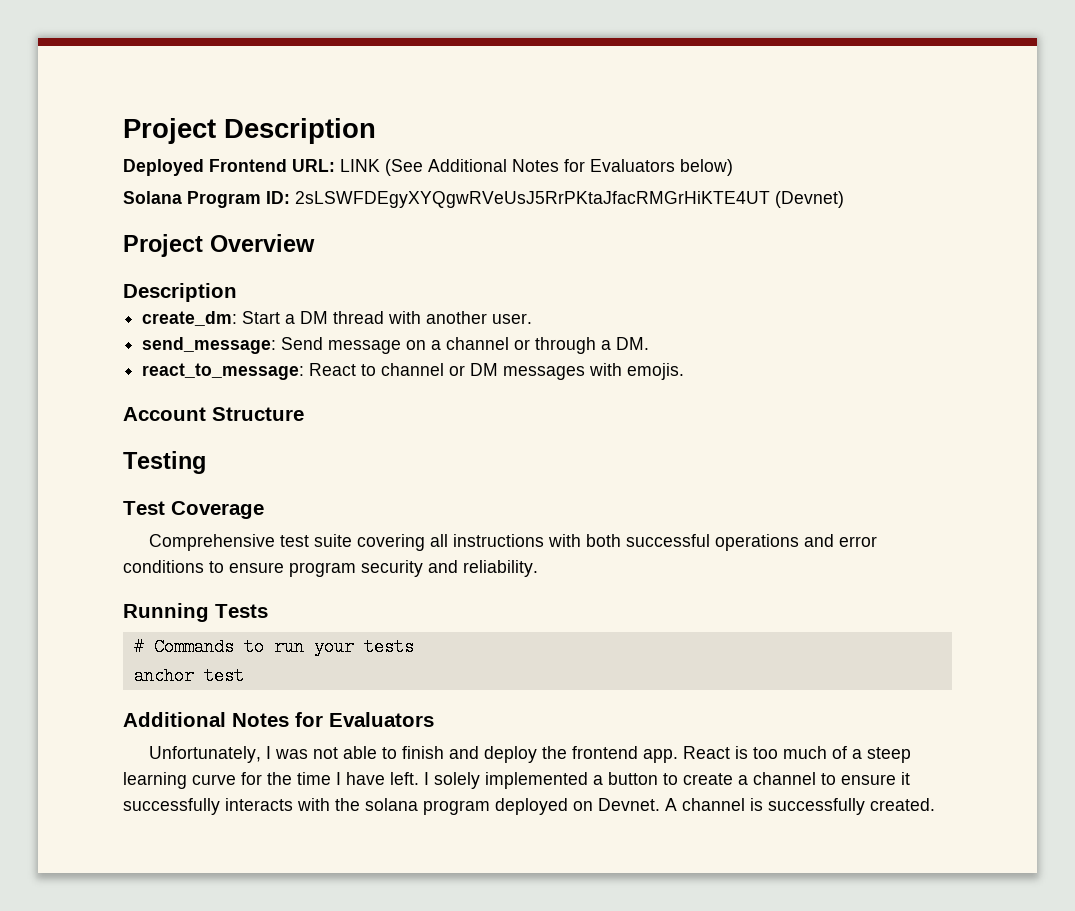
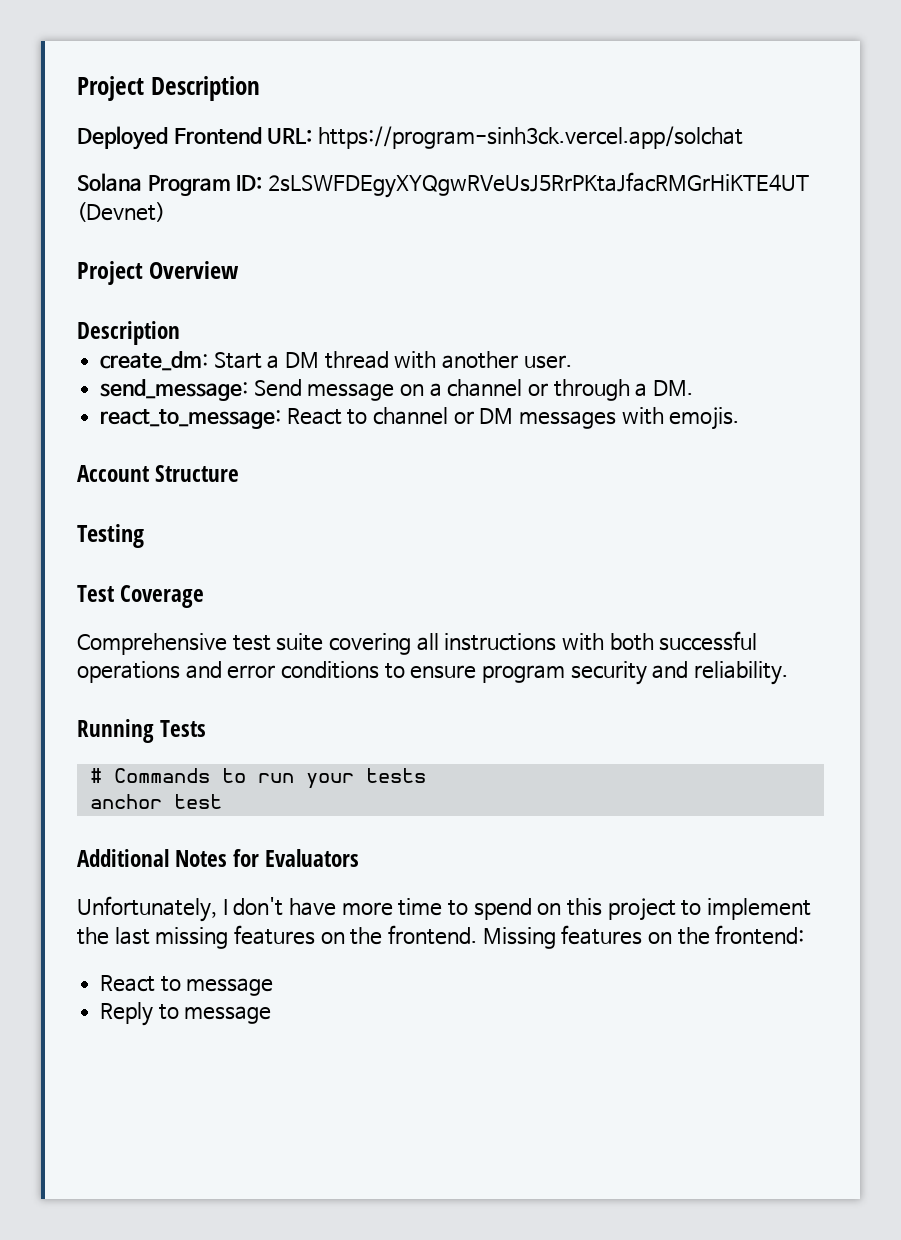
[340,159,733,176] LINK (See Additional Notes for Evaluators below) -> [317,126,743,149] https://program-sinh3ck.vercel.app/solchat
[274,746,911,763] [123,772,910,789] [123,798,935,815] was not able to finish and deploy the frontend app. React is too much of a steep learning curve for the time I have left. I solely implemented a button to create a channel to ensure it successfully interacts with the solana program deployed on Devnet. A channel is successfully created. -> [233,897,811,921] [77,925,805,949] [100,975,274,996] [100,1002,272,1026] don't have more time to spend on this project to implement the last missing features on the frontend. Missing features on the frontend: // React to message // Reply to message

